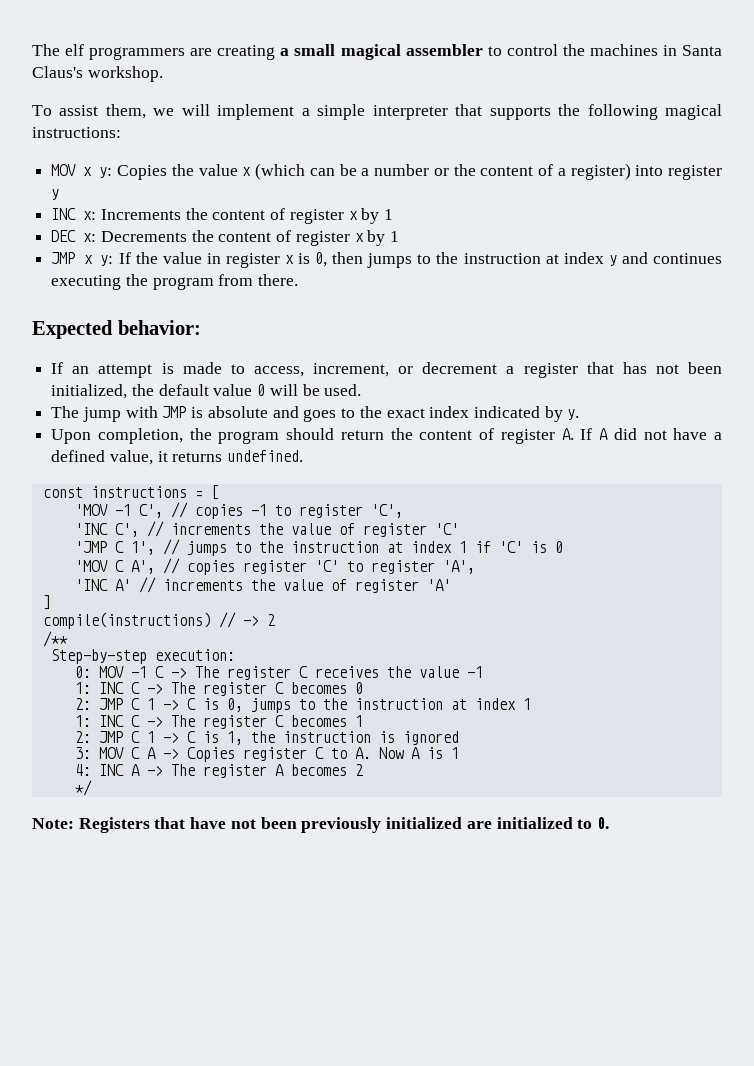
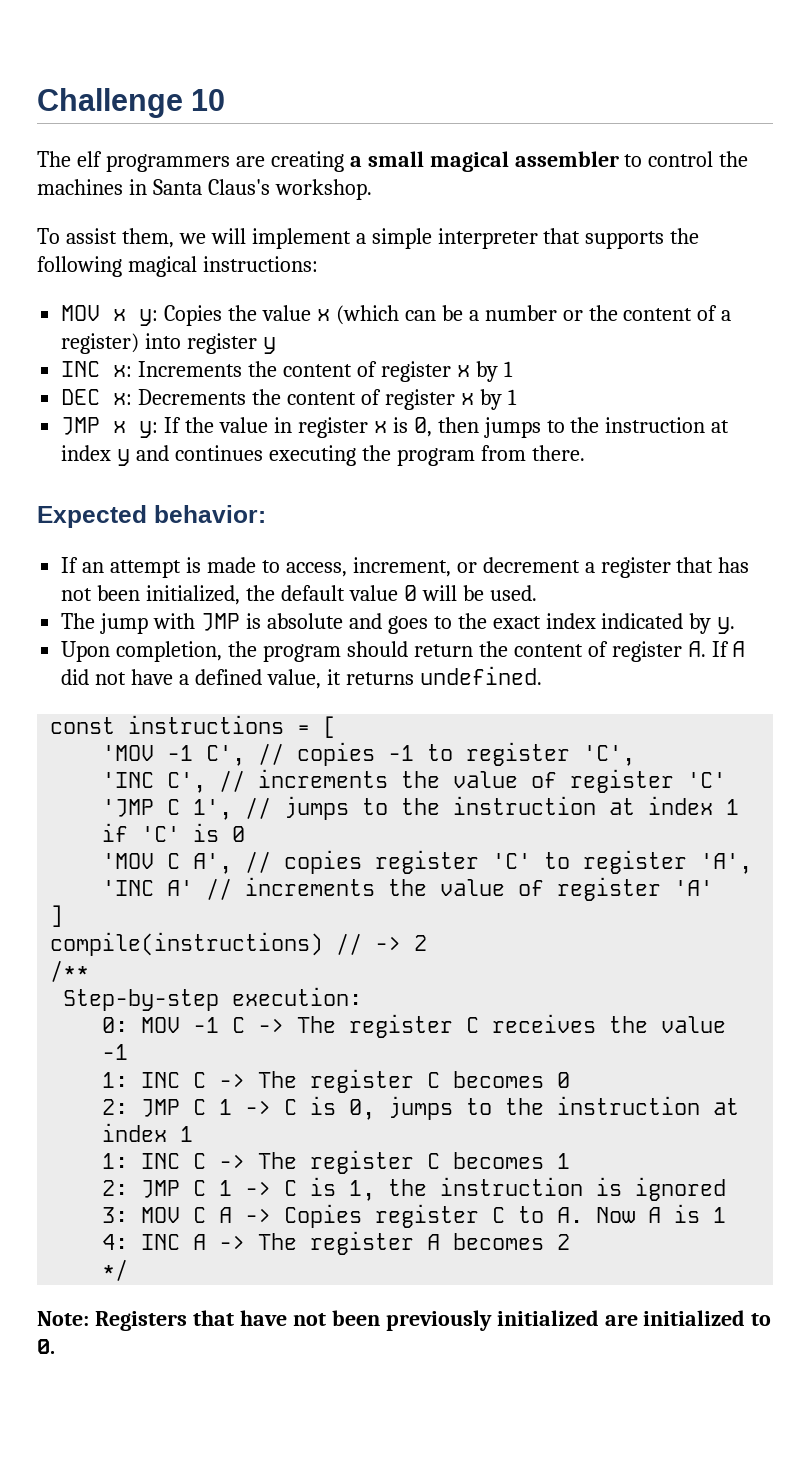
(32, 50) none -> [37,88,226,118] Challenge 10 //

